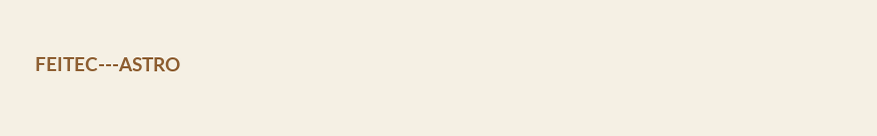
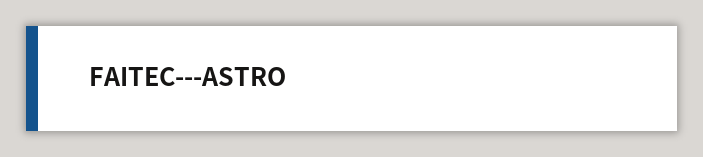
[34,57,181,72] FEITEC---ASTRO -> [89,67,286,86] FAITEC---ASTRO

